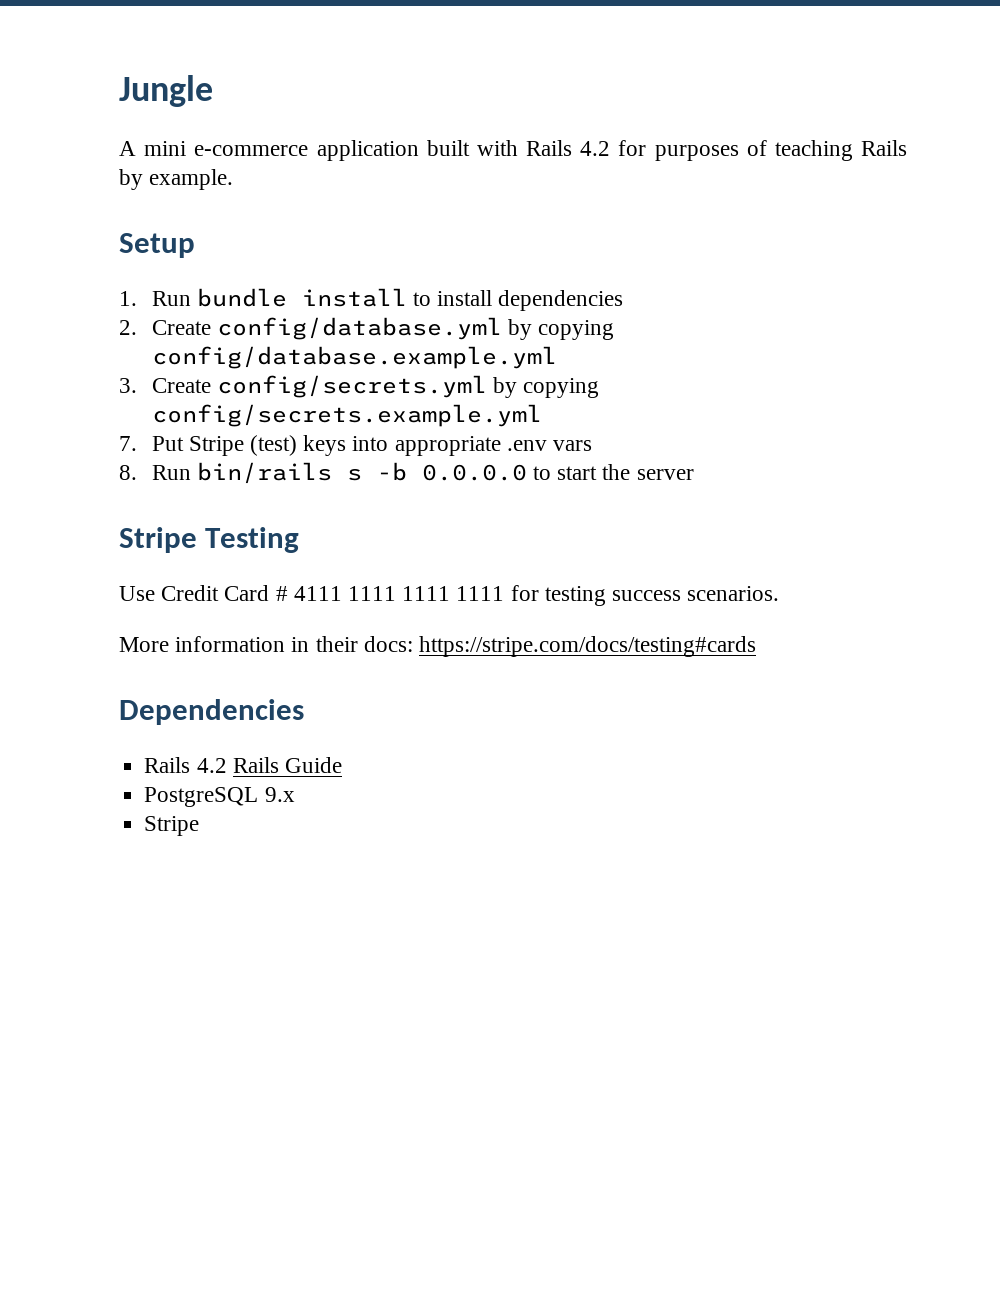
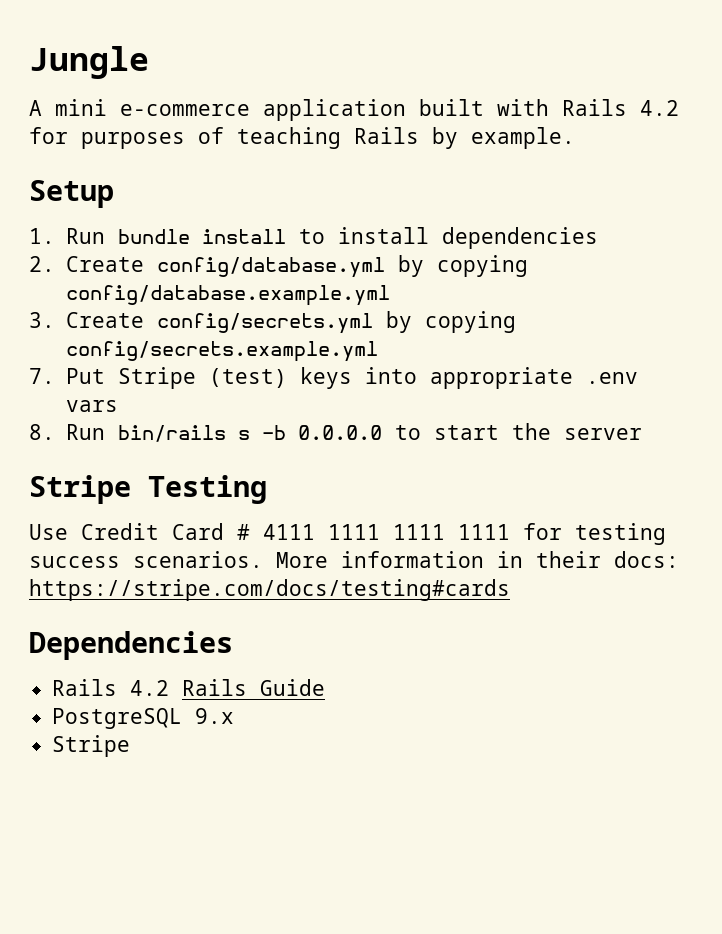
(780, 593) // -> (263, 559) none

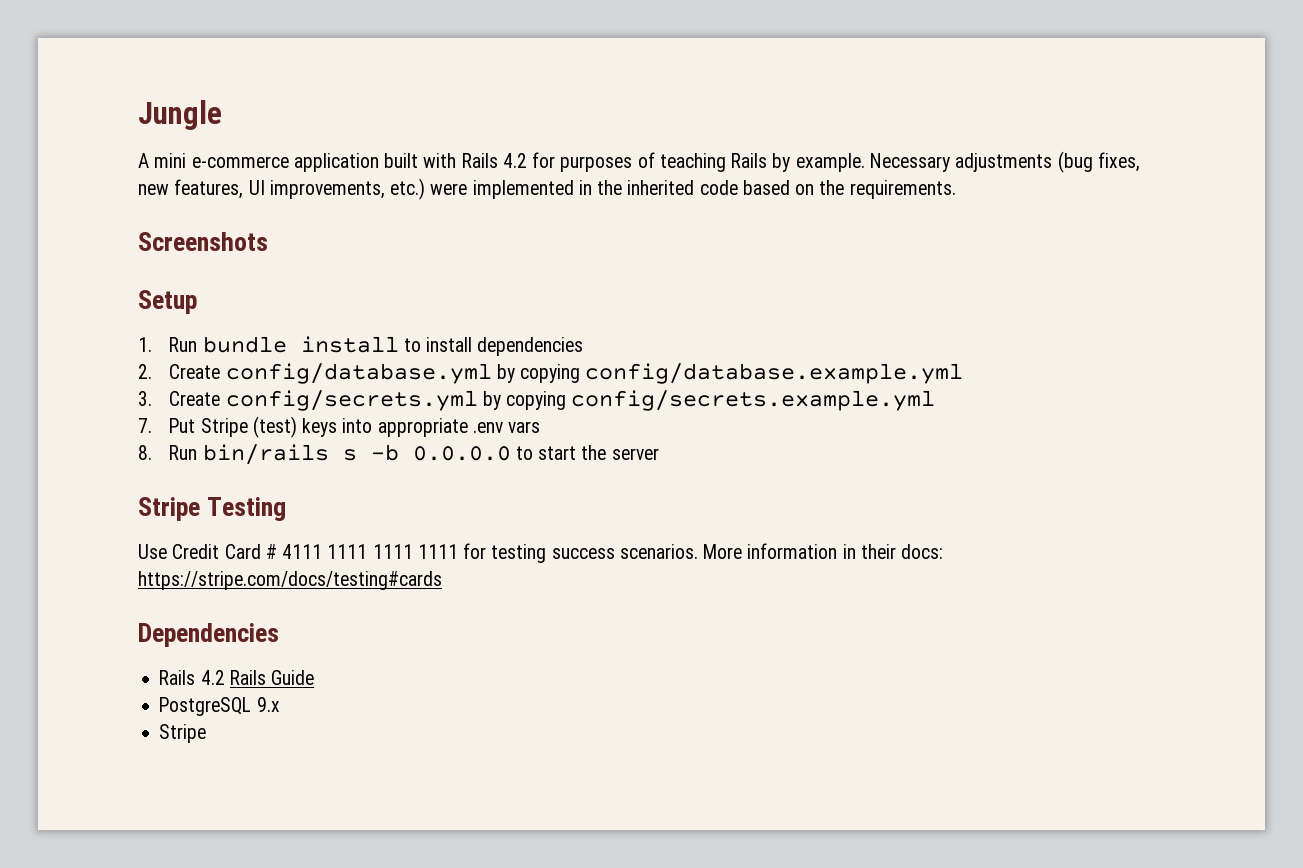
(575, 138) none -> [869,151,1140,173] [138,178,956,200] [138,232,268,251] Necessary adjustments (bug fixes, new features, UI improvements, etc.) were implemented in the inherited code based on the requirements. // Screenshots

